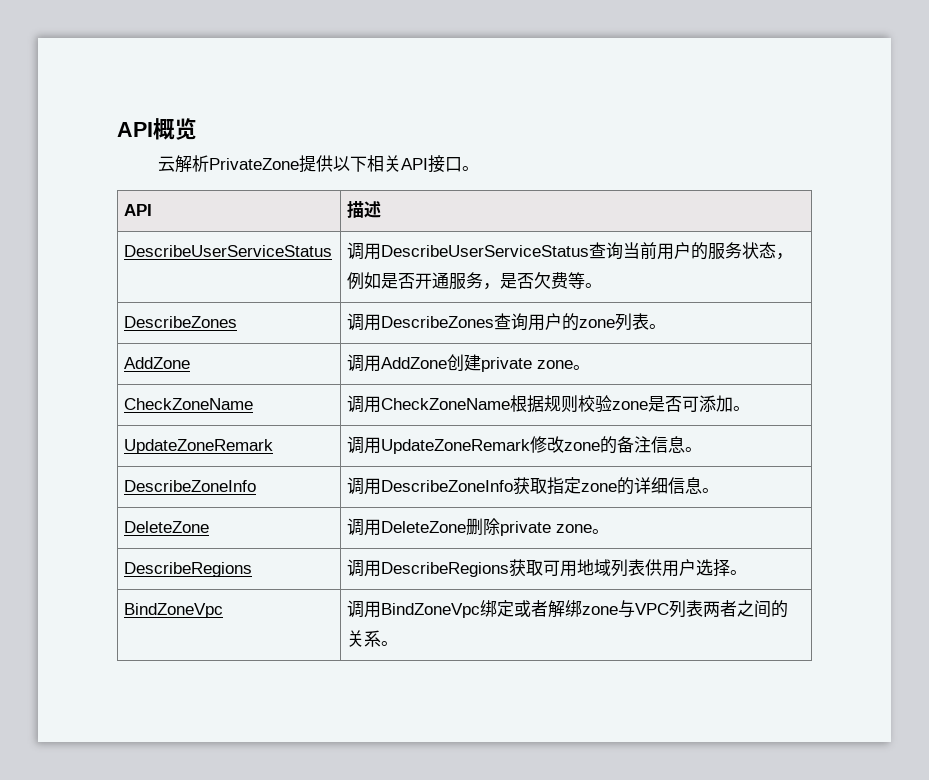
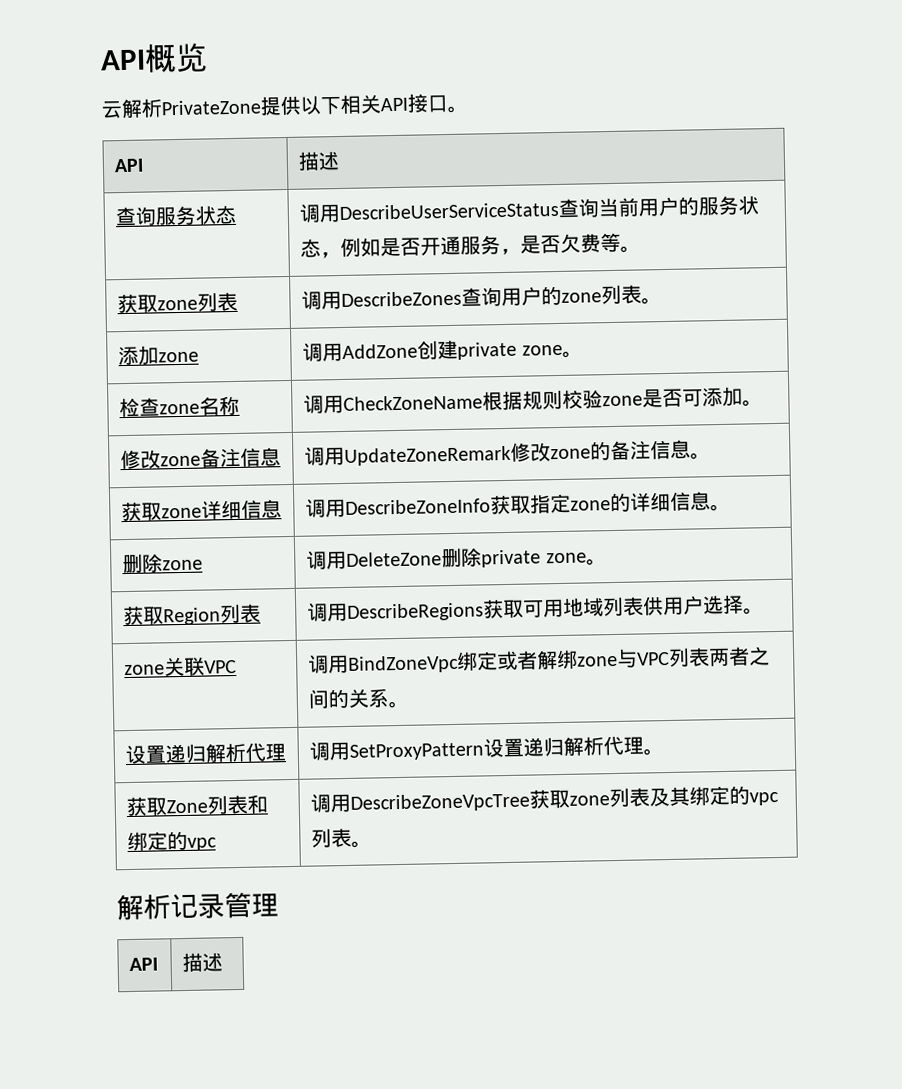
[124,245,333,257] DescribeUserServiceStatus -> [115,204,238,227] 查询服务状态
[124,316,238,328] DescribeZones -> [117,291,239,314] 获取zone列表
[124,357,191,369] AddZone -> [118,345,200,366] 添加zone
[124,398,254,410] CheckZoneName -> [119,395,241,418] 检查zone名称
[124,439,274,454] UpdateZoneRemark -> [120,447,282,470] 修改zone备注信息
[124,480,257,492] DescribeZoneInfo -> [121,499,283,522] 获取zone详细信息
[124,521,210,533] DeleteZone -> [122,553,204,574] 删除zone
[124,562,253,577] DescribeRegions -> [123,603,262,626] 获取Region列表
[124,603,224,618] BindZoneVpc -> [124,656,238,677] zone关联VPC
(399, 643) none -> [125,742,287,765] [309,735,665,761] [126,794,269,817] [127,830,218,852] [310,785,780,813] [311,827,373,848] [116,891,279,921] [129,957,159,972] [182,952,224,973] // 设置递归解析代理 | 调用SetProxyPattern设置递归解析代理。 // 获取Zone列表和绑定的vpc | 调用DescribeZoneVpcTree获取zone列表及其绑定的vpc列表。 // 解析记录管理 // API | 描述

